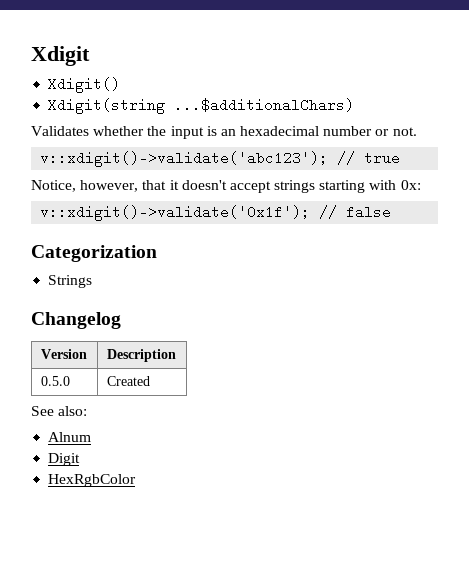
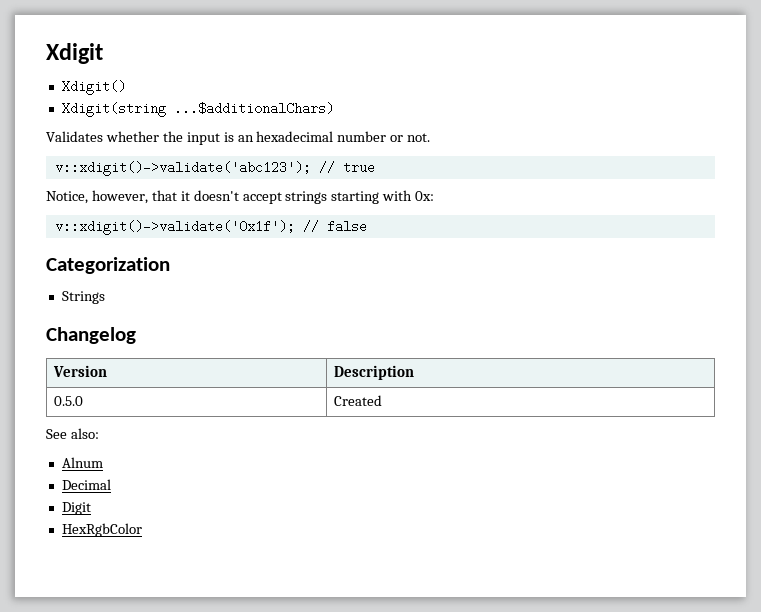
(92, 437) none -> [61,479,111,490] // Decimal

